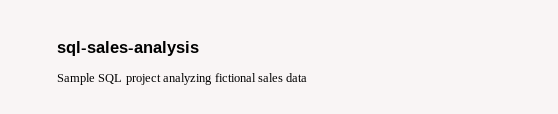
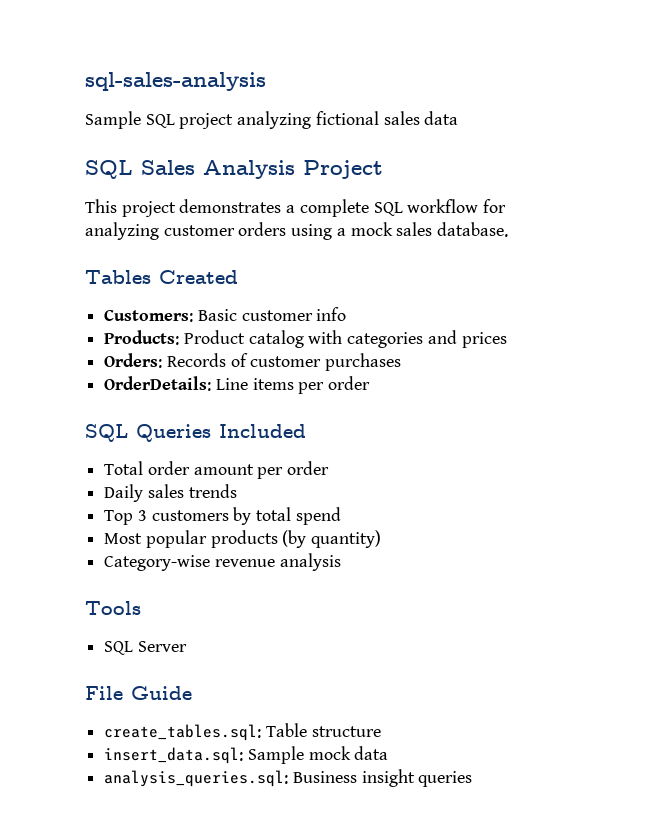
(308, 77) none -> [85,160,383,179] [85,199,507,217] [85,222,509,240] [85,270,238,284] [104,307,347,322] [104,330,507,348] [104,353,402,371] [104,376,371,394] [85,424,306,442] [104,461,330,479] [104,484,237,502] [104,507,341,525] [104,530,382,548] [104,553,341,571] [85,601,141,615] [104,641,187,655] [85,686,192,700] [104,723,381,741] [104,746,389,764] [104,769,473,787] // SQL Sales Analysis Project // This project demonstrates a complete SQL workflow for analyzing customer orders using a mock sales database. // Tables Created // Customers: Basic customer info // Products: Product catalog with categories and prices // Orders: Records of customer purchases // OrderDetails: Line items per order // SQL Queries Included // Total order amount per order // Daily sales trends // Top 3 customers by total spend // Most popular products (by quantity) // Category-wise revenue analysis // Tools // SQL Server // File Guide // create_tables.sql: Table structure // insert_data.sql: Sample mock data // analysis_queries.sql: Business insight queries

